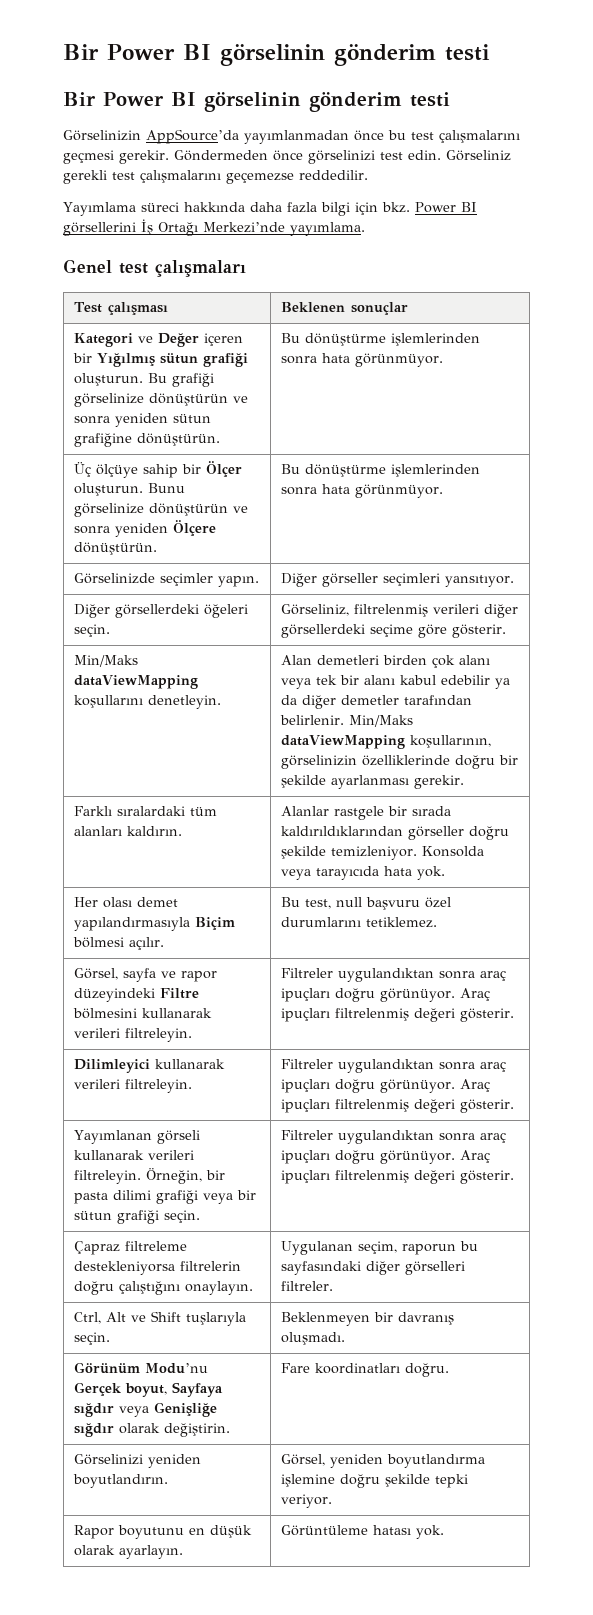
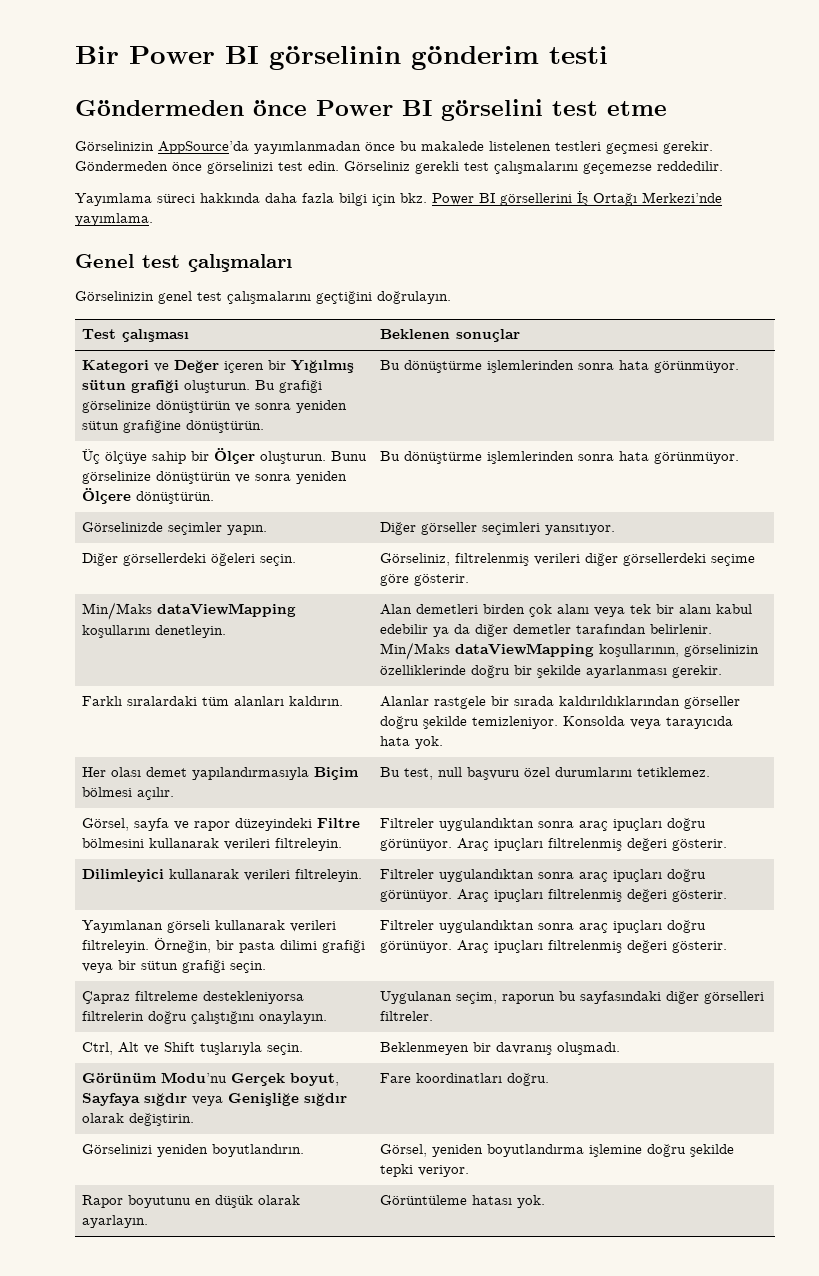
[63,44,490,66] [63,92,450,112] Bir Power BI görselinin gönderim testi // Bir Power BI görselinin gönderim testi -> [75,46,608,70] [75,99,667,121] Bir Power BI görselinin gönderim testi // Göndermeden önce Power BI görselini test etme
[411,130,520,143] test çalışmalarını -> [421,141,601,151] makalede listelenen testleri
(246, 268) none -> [75,291,451,304] // Görselinizin genel test çalışmalarını geçtiğini doğrulayın.

